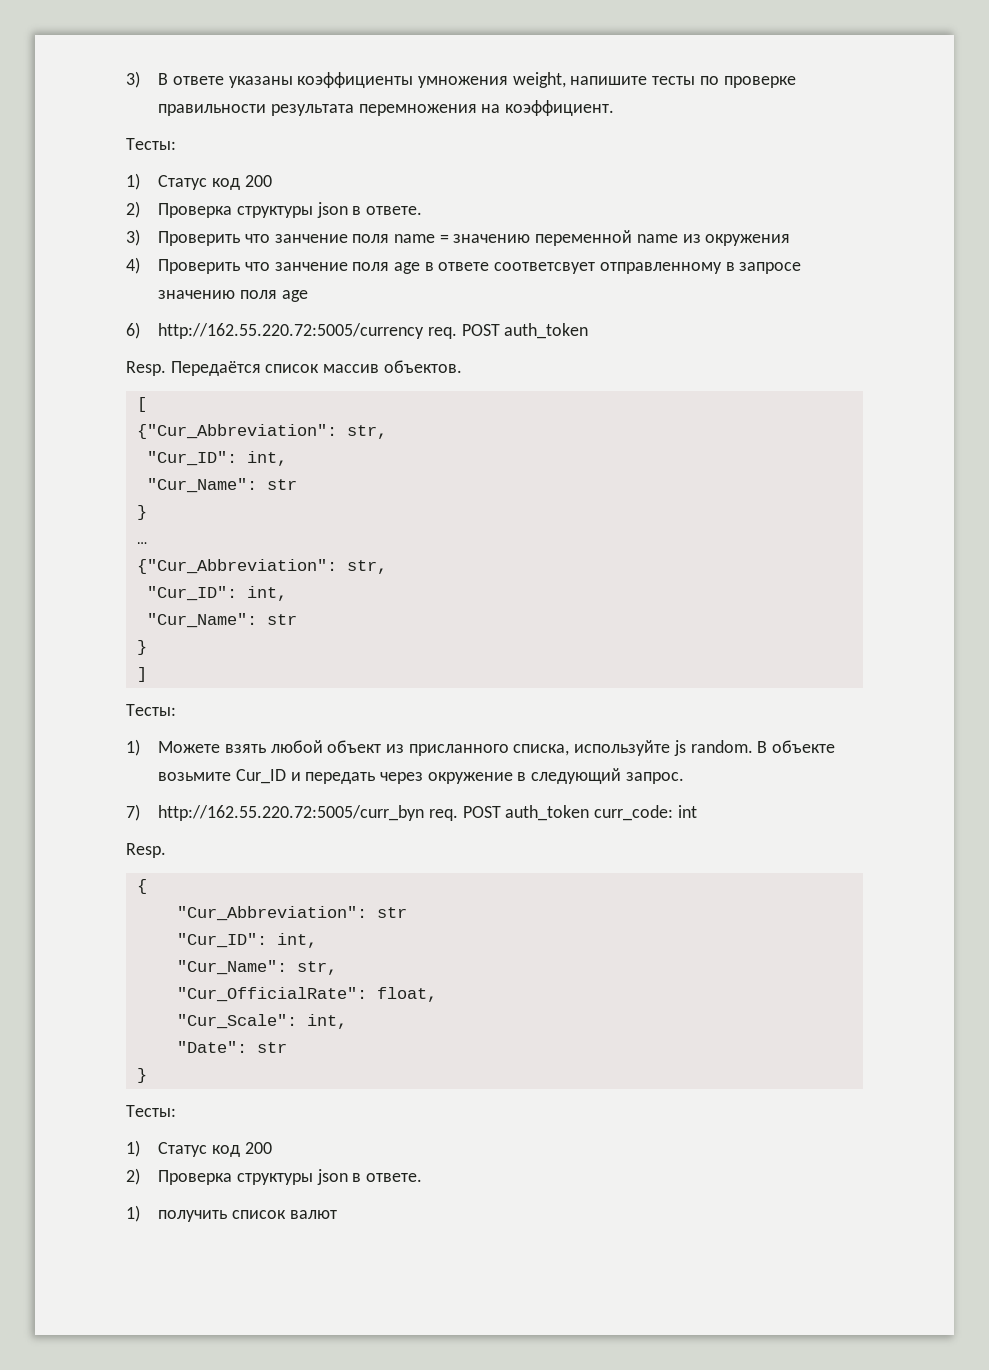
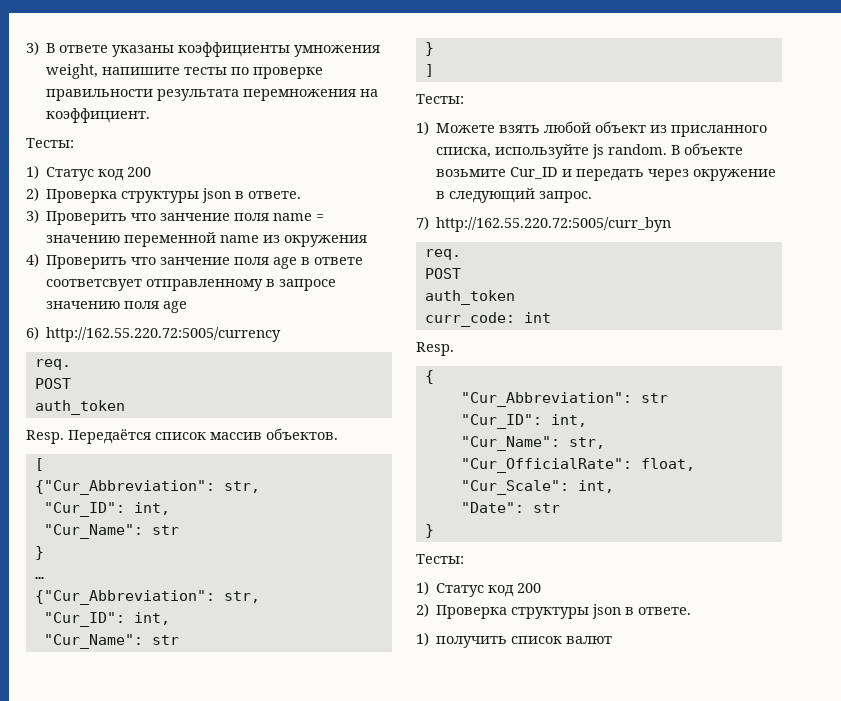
[427,324,500,339] req. POST -> [34,359,71,370] [34,378,71,389] // req. // POST //
[428,805,590,821] req. POST auth_token -> [424,249,461,260] [424,268,461,279] [424,290,515,305] // req. // POST // auth_token //

